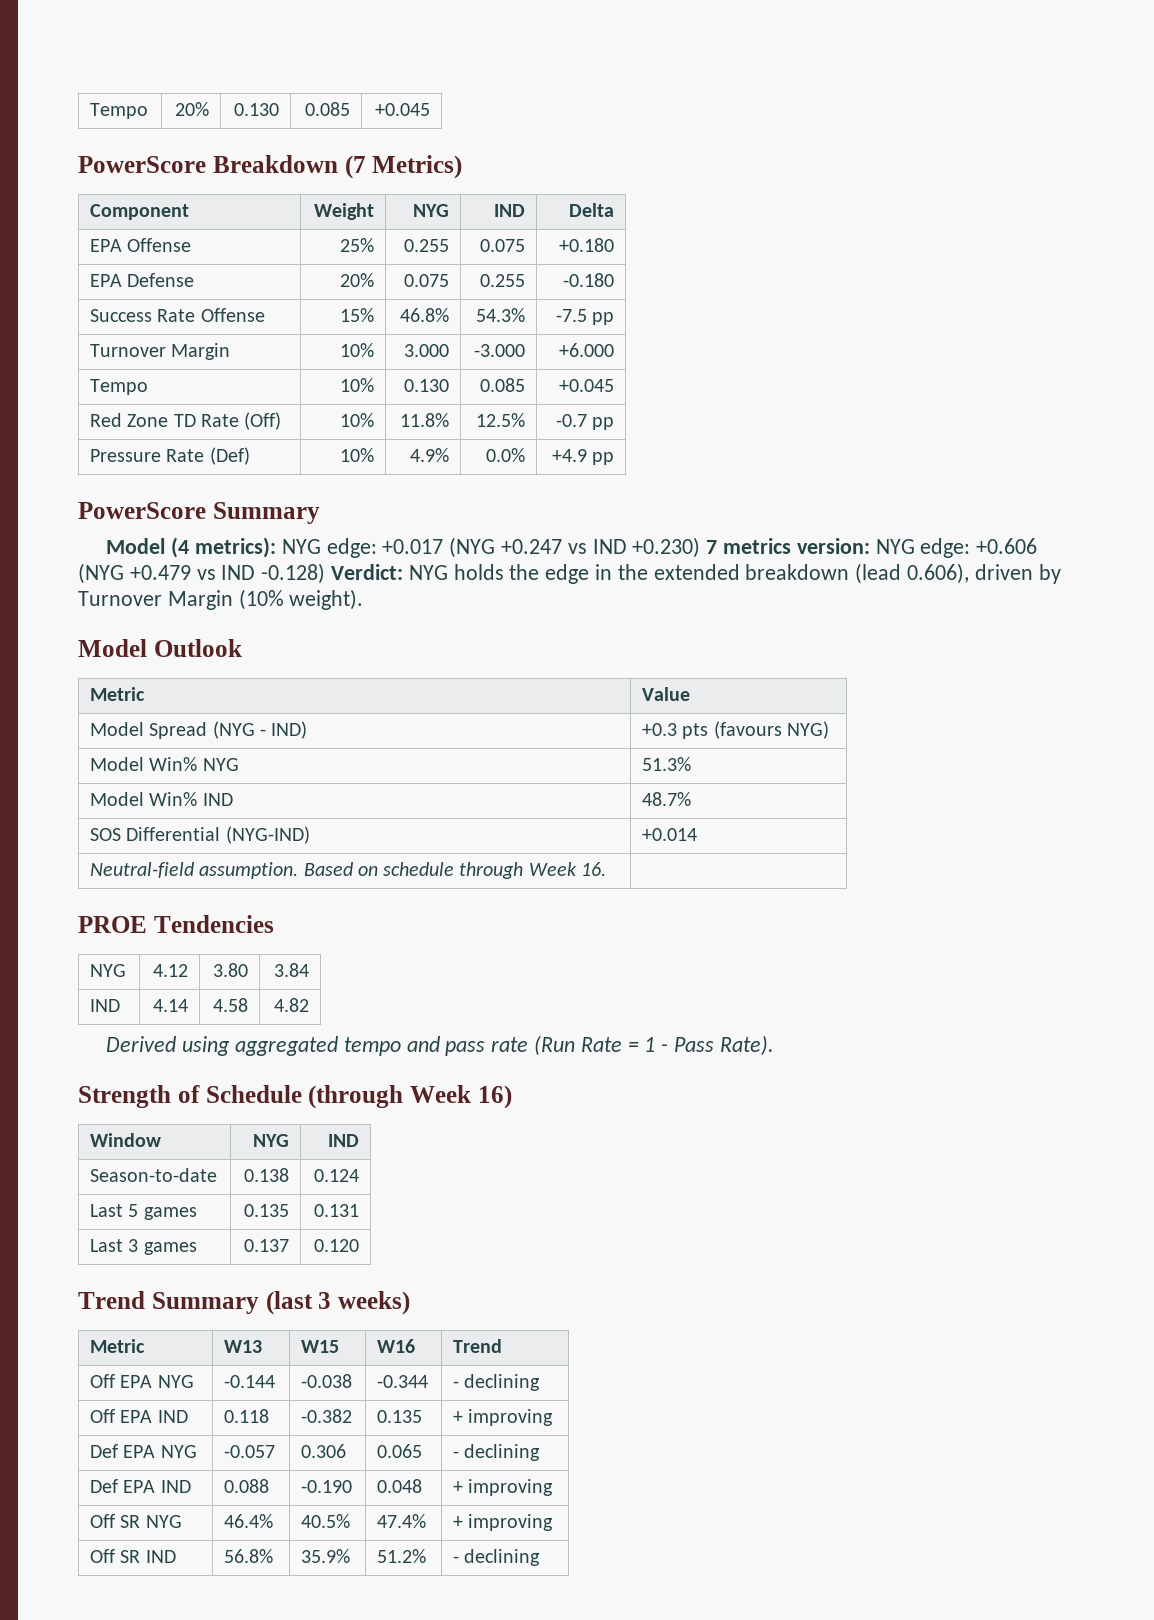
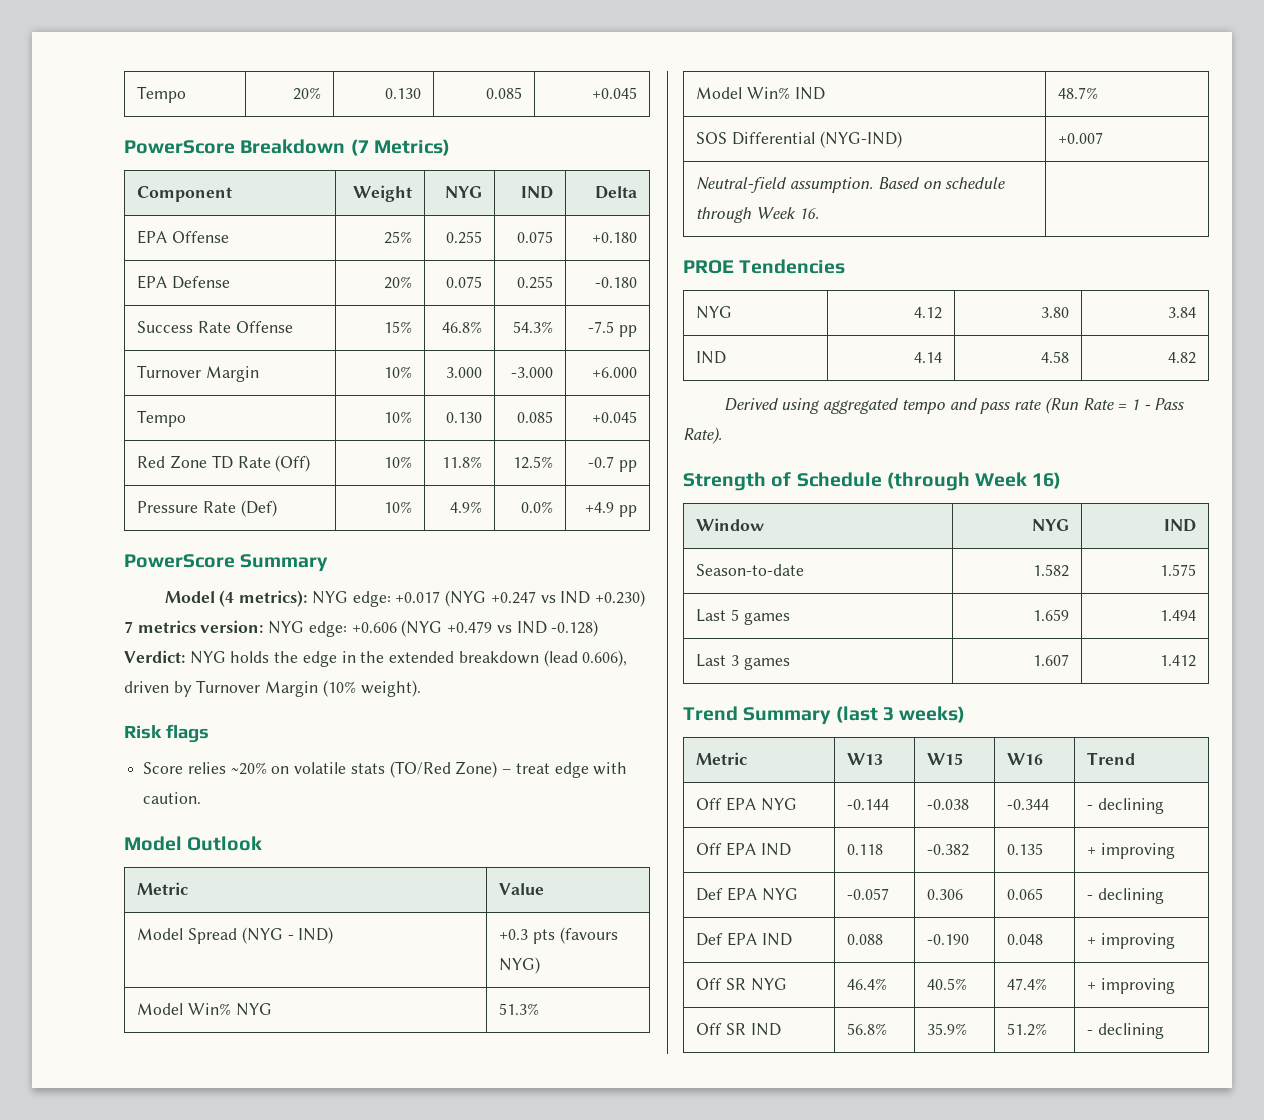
(364, 599) none -> [124,724,209,743] [143,761,628,778] [143,792,202,804] // Risk flags // Score relies ~20% on volatile stats (TO/Red Zone) – treat edge with caution.
[642,828,698,841] +0.014 -> [1058,132,1104,144] +0.007
[243,1168,289,1182] [313,1169,359,1182] 0.138 | 0.124 -> [1032,564,1069,577] [1159,564,1196,576] 1.582 | 1.575
[243,1204,289,1217] [313,1204,359,1217] 0.135 | 0.131 -> [1032,609,1069,621] [1159,610,1196,621] 1.659 | 1.494
[243,1239,289,1252] [313,1239,359,1252] 0.137 | 0.120 -> [1032,654,1069,666] [1159,655,1196,667] 1.607 | 1.412

